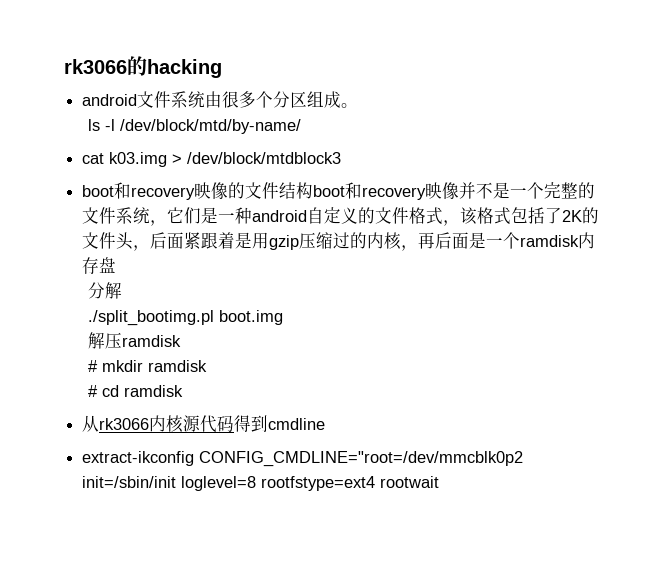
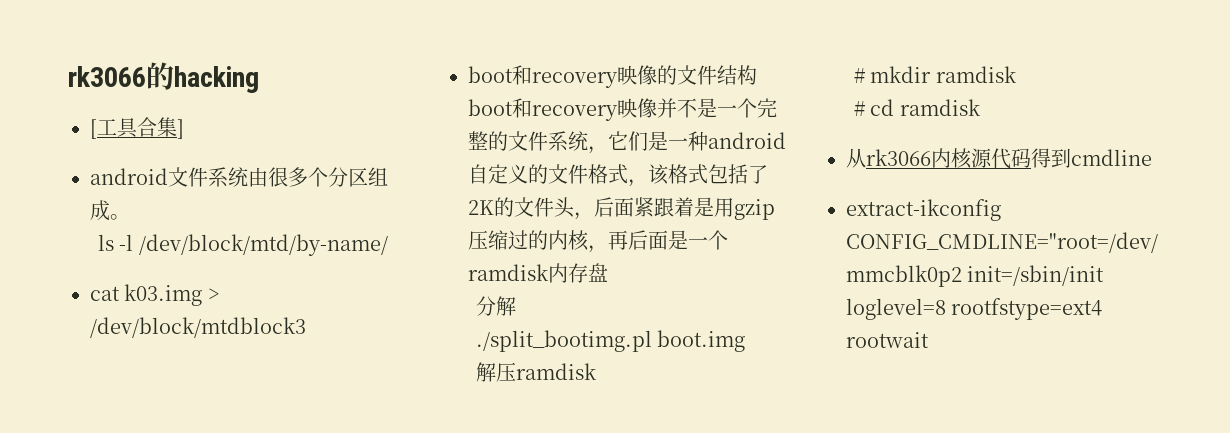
(222, 68) none -> [90,117,184,139] // [工具合集]

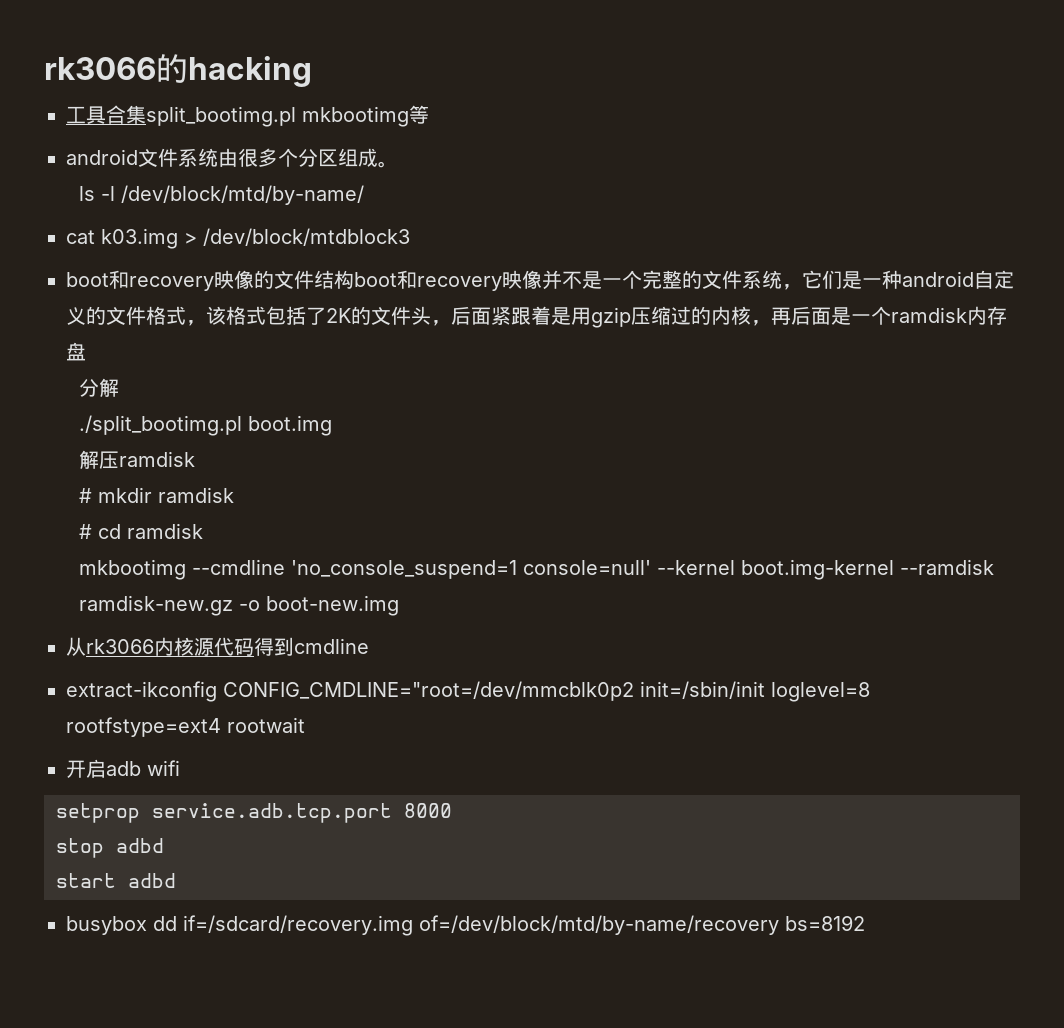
[90,119,97,139] [ -> (312, 71) none
[177,119,184,139] ] -> [146,105,429,127] split_bootimg.pl mkbootimg等
(981, 107) none -> [79,559,995,580] [79,595,400,616] // mkbootimg --cmdline 'no_console_suspend=1 console=null' --kernel boot.img-kernel --ramdisk ramdisk-new.gz -o boot-new.img
(929, 340) none -> [66,759,180,778] [56,803,452,823] [56,838,164,858] [56,873,176,888] [66,915,865,936] // 开启adb wifi // setprop service.adb.tcp.port 8000 // stop adbd // start adbd // busybox dd if=/sdcard/recovery.img of=/dev/block/mtd/by-name/recovery bs=8192

